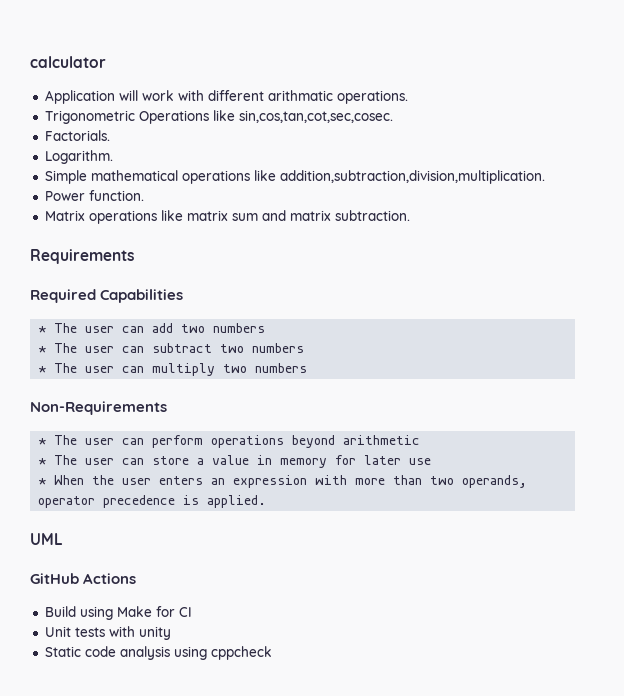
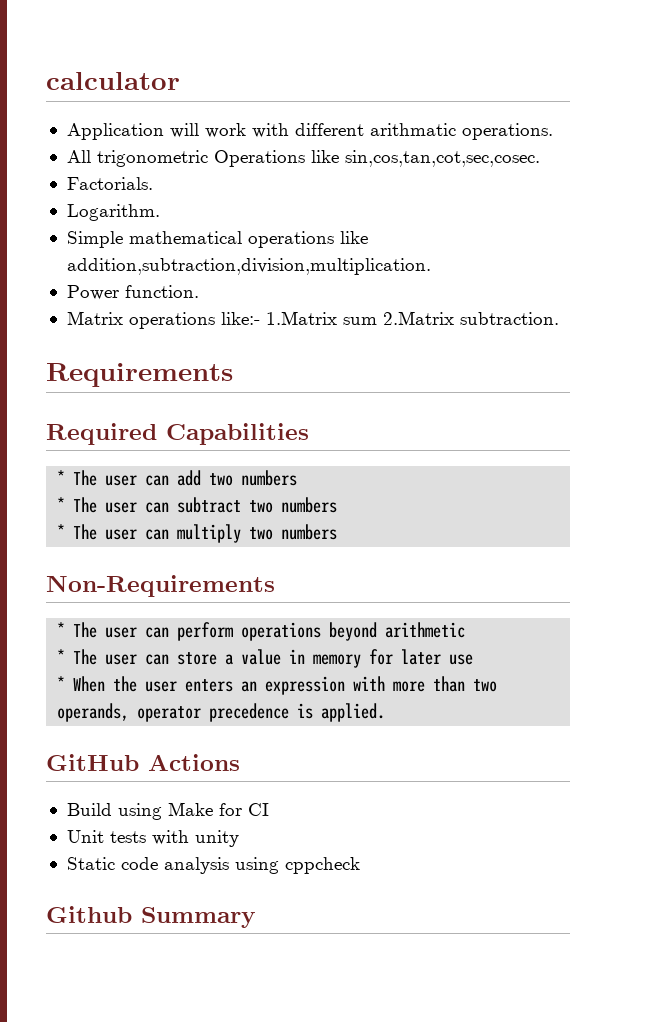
[44,110,135,124] Trigonometric -> [66,150,208,167] All trigonometric
[160,210,331,221] like matrix sum and matrix -> [220,311,454,325] like:- 1.Matrix sum 2.Matrix
[30,533,63,545] // UML -> (386, 712) none
(272, 653) none -> [46,906,256,928] // Github Summary

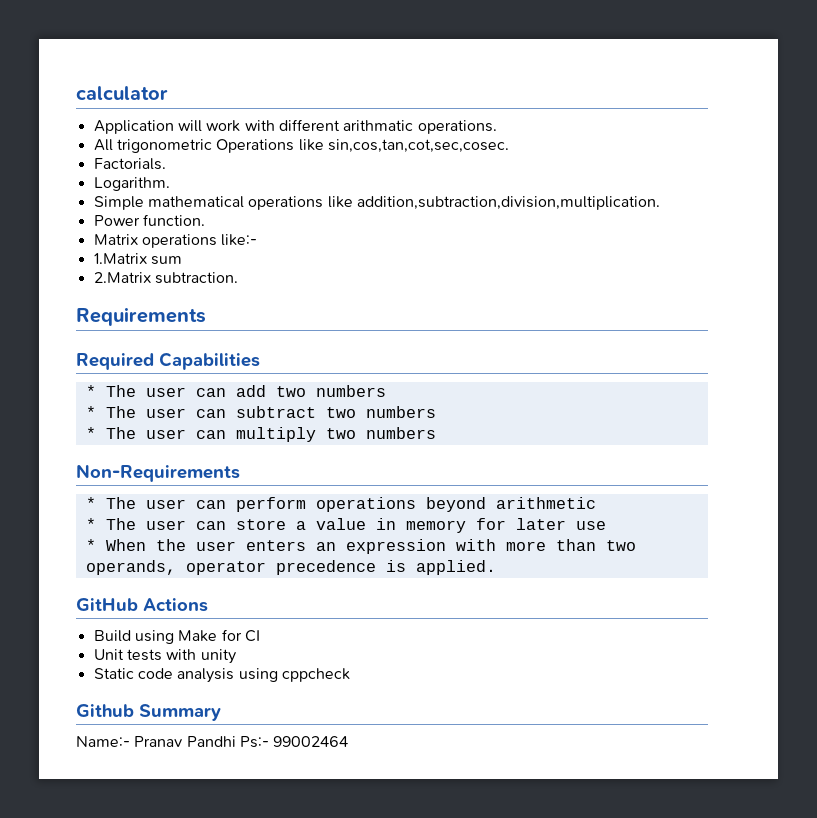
(260, 318) none -> (258, 240) //
(377, 321) none -> (182, 260) //
(256, 917) none -> [76,736,349,748] // Name:- Pranav Pandhi Ps:- 99002464

